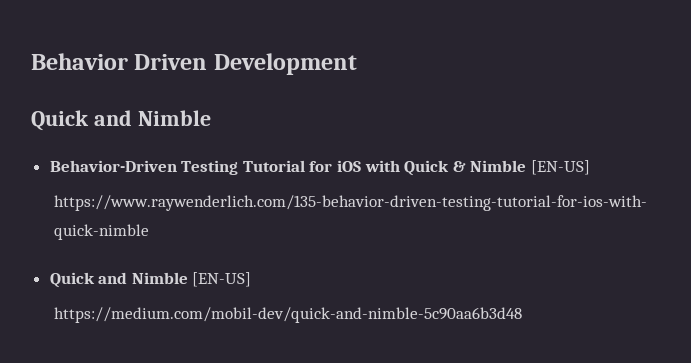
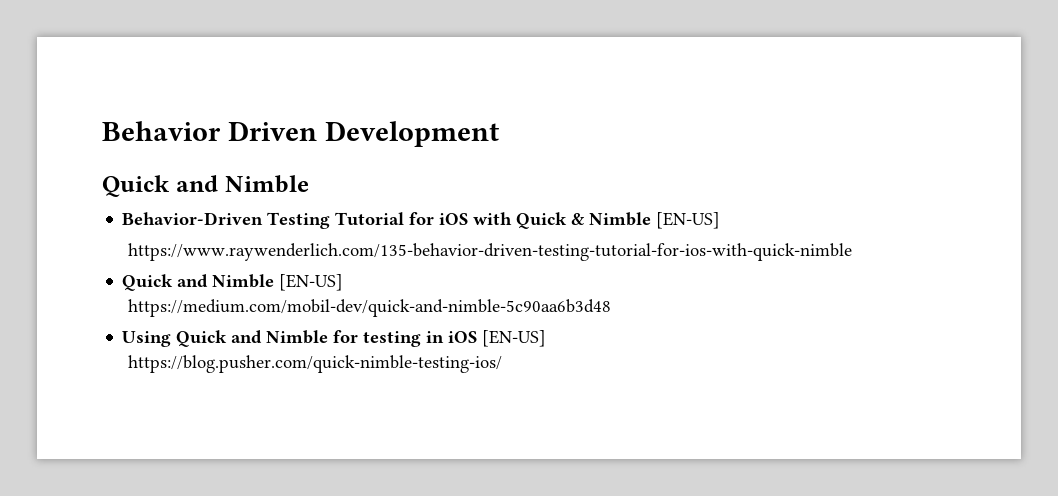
(523, 315) none -> [122,330,547,347] [127,355,502,373] // Using Quick and Nimble for testing in iOS [EN-US] // https://blog.pusher.com/quick-nimble-testing-ios/

